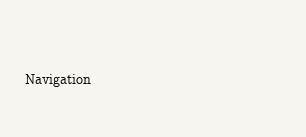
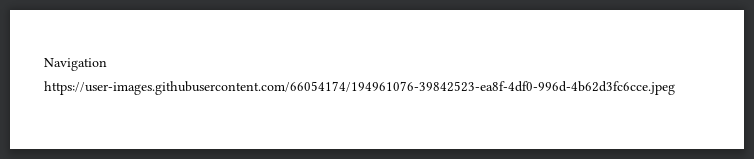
(91, 80) none -> [44,81,675,95] https://user-images.githubusercontent.com/66054174/194961076-39842523-ea8f-4df0-996d-4b62d3fc6cce.jpeg

